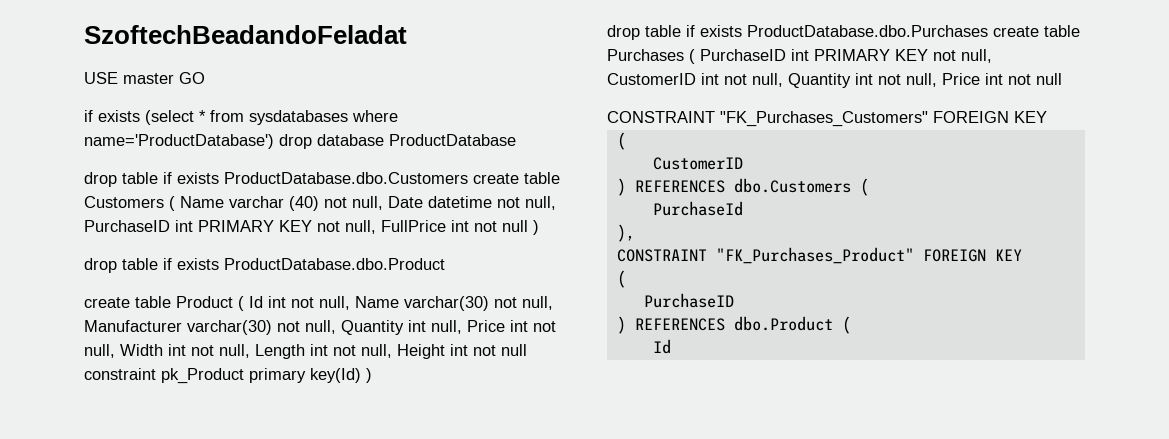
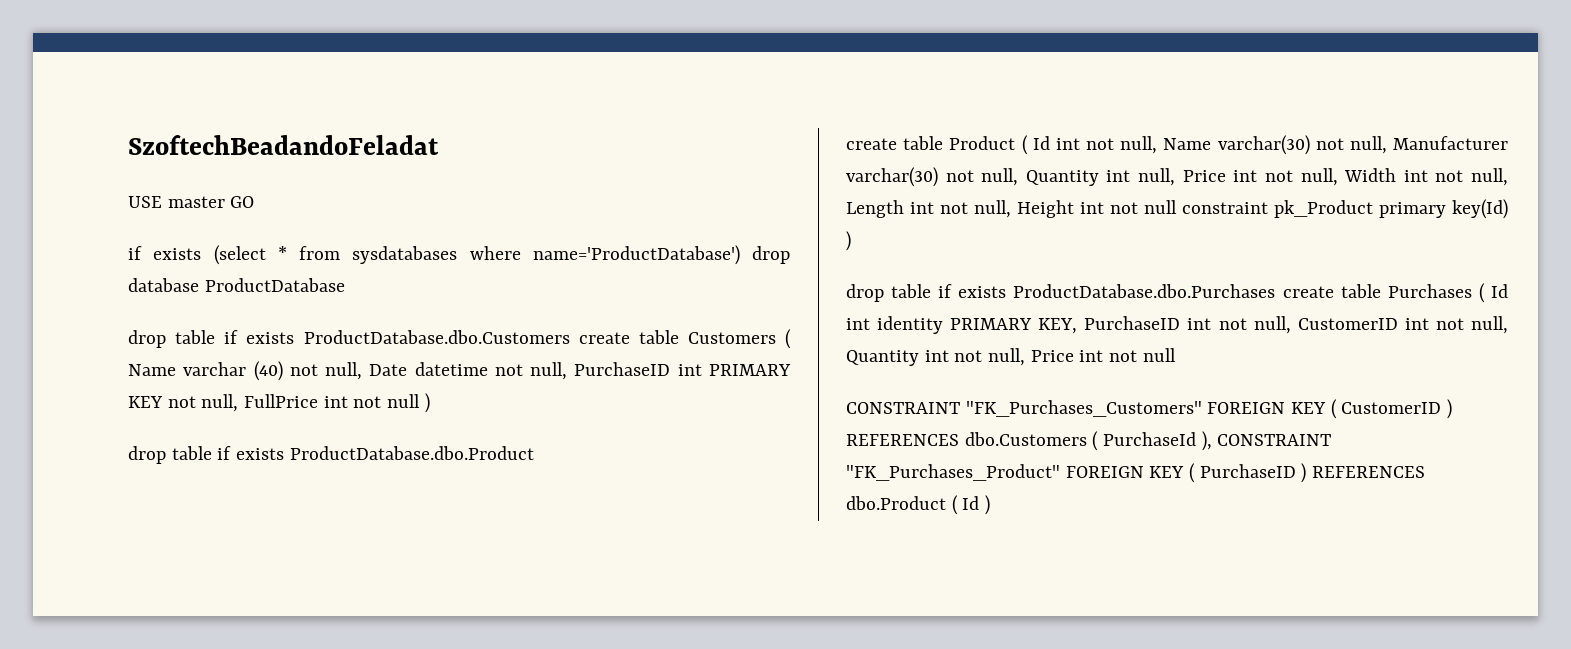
[700,49,928,61] PurchaseID int PRIMARY KEY -> [1491,284,1508,298] [846,316,1212,334] Id int identity PRIMARY KEY, PurchaseID int
[616,132,626,150] [652,157,743,170] // ( // CustomerID // -> [1330,399,1442,419] ( CustomerID
(869, 187) // -> (1099, 441) none
(743, 208) // -> (1197, 439) none
(635, 233) // -> (1212, 441) none
[616,270,626,288] [643,293,734,308] // ( // PurchaseID // -> [1189,463,1296,483] ( PurchaseID
[652,339,671,354] // Id -> [962,495,991,515] Id )

